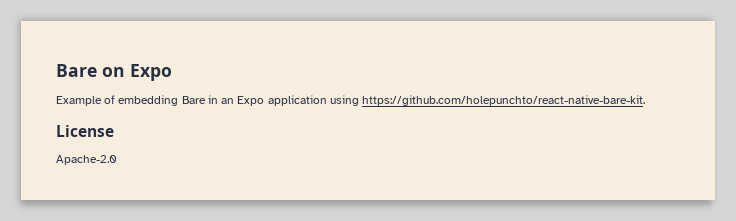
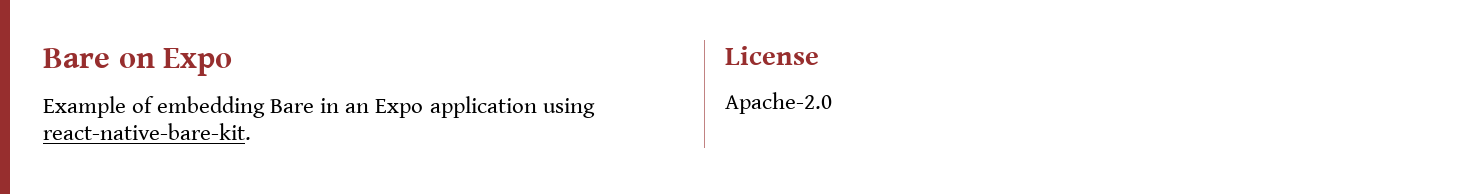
[362,95,646,106] https://github.com/holepunchto/react-native-bare-kit. -> [43,123,251,140] react-native-bare-kit.

